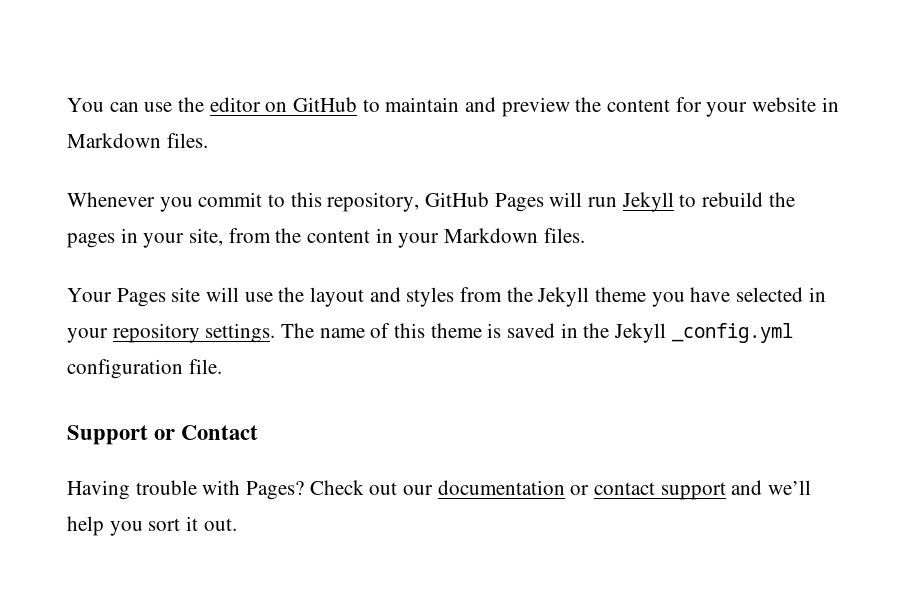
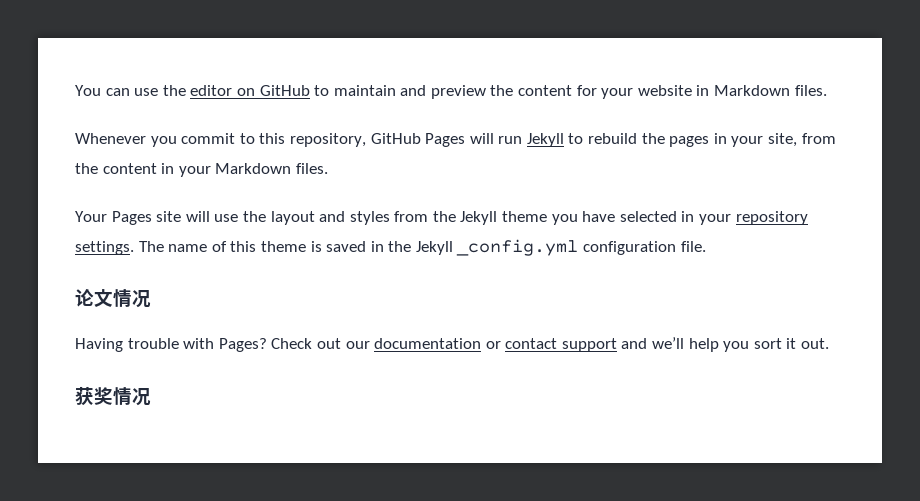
[67,425,259,445] Support or Contact -> [75,289,151,308] 论文情况
(237, 524) none -> [75,386,151,406] // 获奖情况

